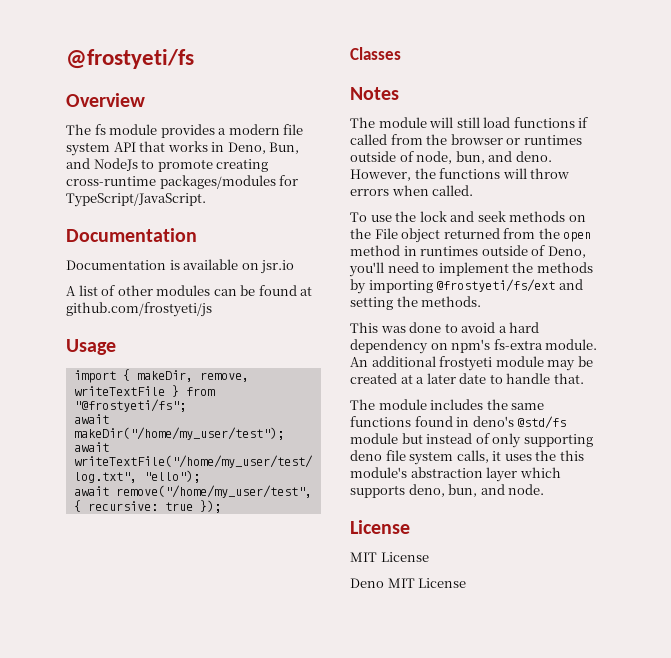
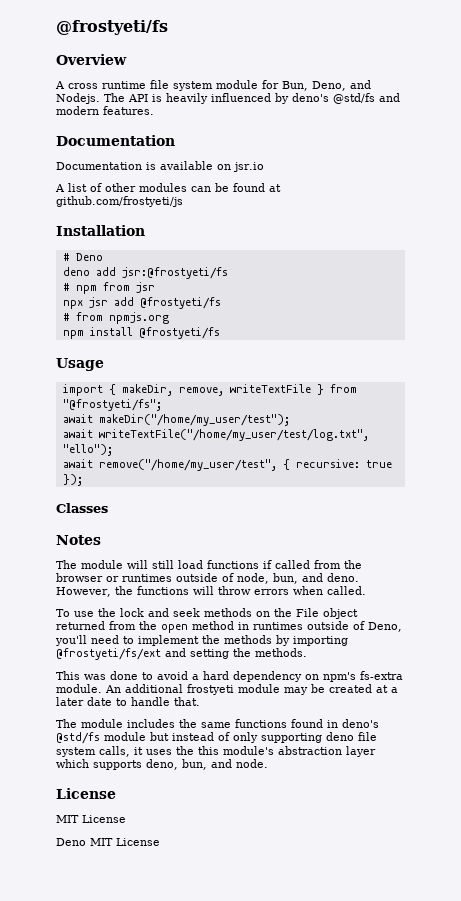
[66,124,304,138] [66,141,300,156] [66,158,269,172] [66,175,299,189] [66,193,206,207] The fs module provides a modern file system API that works in Deno, Bun, and NodeJs to promote creating cross-runtime packages/modules for TypeScript/JavaScript. -> [55,80,371,91] [56,93,400,104] [56,106,154,115] A cross runtime file system module for Bun, Deno, and Nodejs. The API is heavily influenced by deno's @std/fs and modern features.
(212, 309) none -> [56,225,145,236] [62,253,103,261] [62,267,228,279] [62,282,155,294] [62,297,221,309] [62,312,169,324] [62,327,220,339] // Installation // # Deno // deno add jsr:@frostyeti/fs // # npm from jsr // npx jsr add @frostyeti/fs // # from npmjs.org // npm install @frostyeti/fs

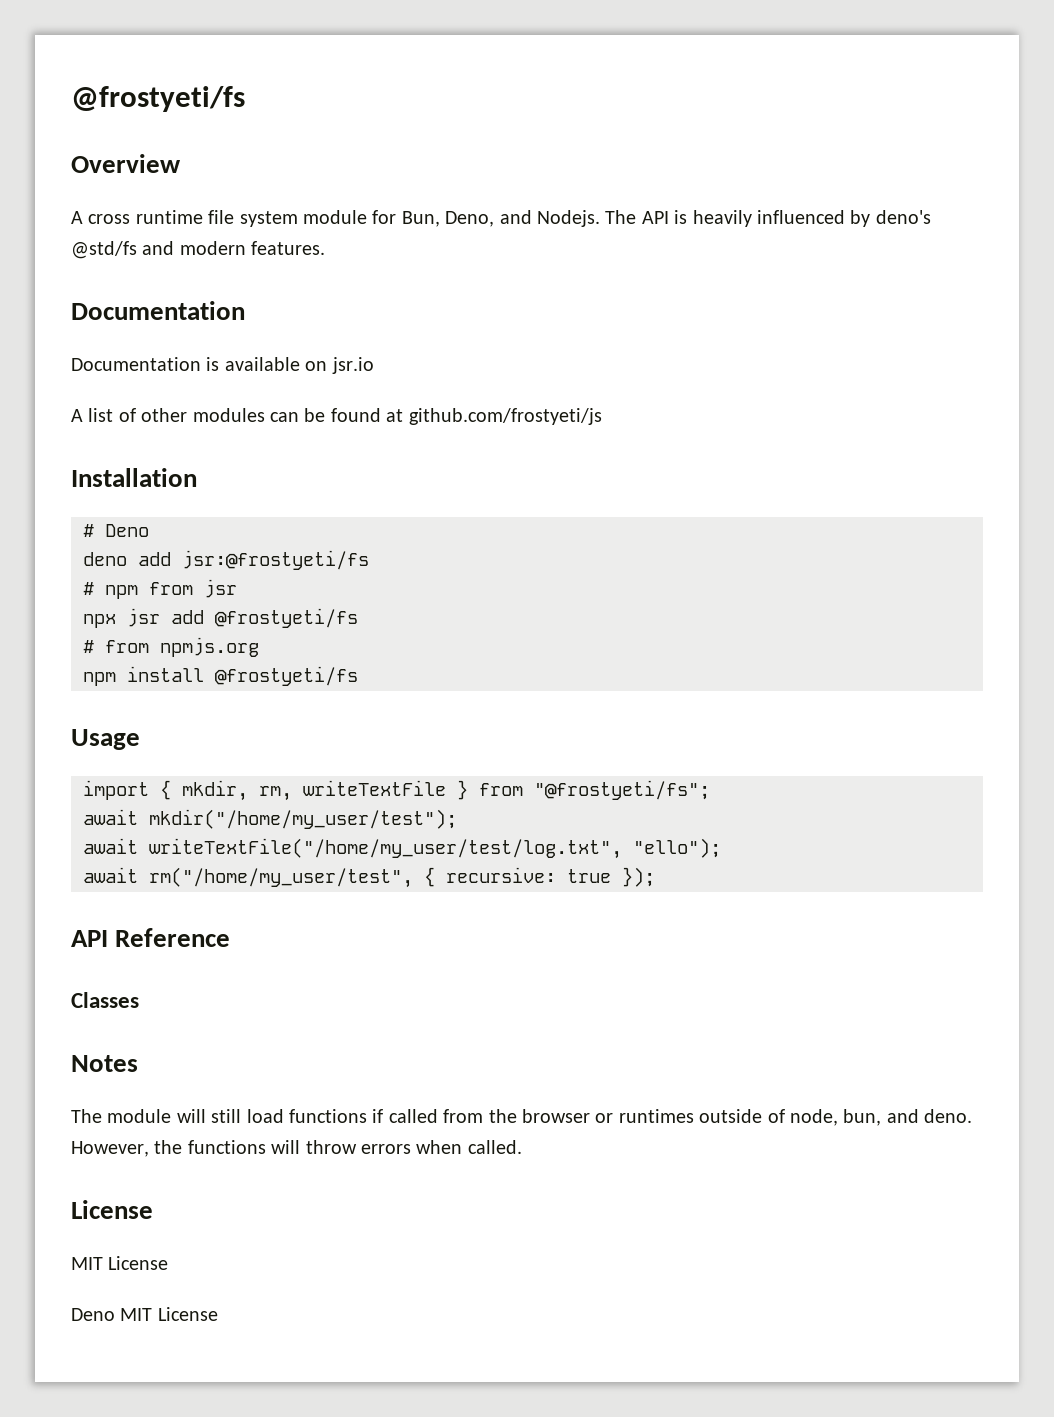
[121,384,224,396] makeDir, remove, -> [182,780,292,801] mkdir, rm,
[98,414,290,426] makeDir("/home/my_user/test"); -> [149,809,457,829] mkdir("/home/my_user/test");
[98,459,277,471] remove("/home/my_user/test", -> [149,867,413,888] rm("/home/my_user/test",
(83, 480) none -> [71,928,231,947] // API Reference
[56,608,358,619] [56,621,402,633] [55,635,348,646] [56,648,307,660] [56,671,403,682] [56,684,398,695] [56,697,200,706] [56,719,379,728] [56,732,377,744] [56,746,376,757] [56,759,268,770] // To use the lock and seek methods on the File object returned from the open method in runtimes outside of Deno, you'll need to implement the methods by importing @frostyeti/fs/ext and setting the methods. // This was done to avoid a hard dependency on npm's fs-extra module. An additional frostyeti module may be created at a later date to handle that. // The module includes the same functions found in deno's @std/fs module but instead of only supporting deno file system calls, it uses the this module's abstraction layer which supports deno, bun, and node. -> (522, 1147) none

